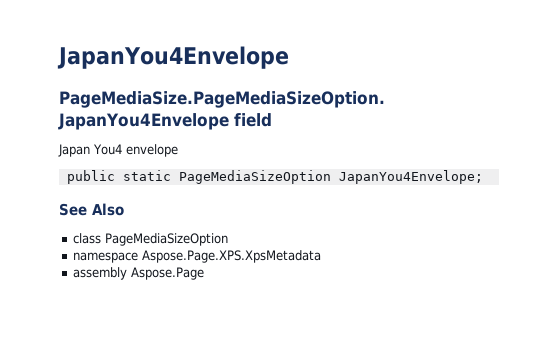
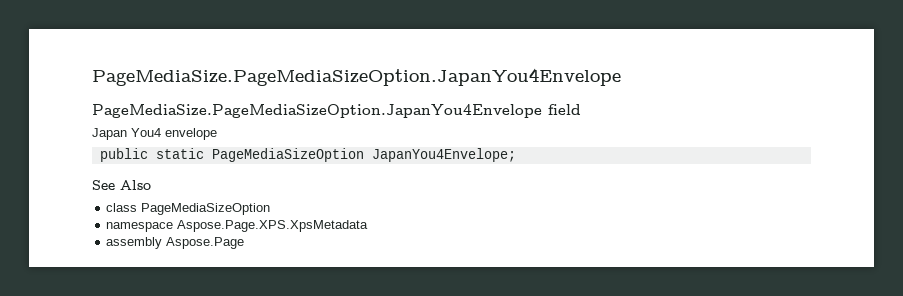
[57,46,289,69] JapanYou4Envelope -> [92,68,621,86] PageMediaSize.PageMediaSizeOption.JapanYou4Envelope

